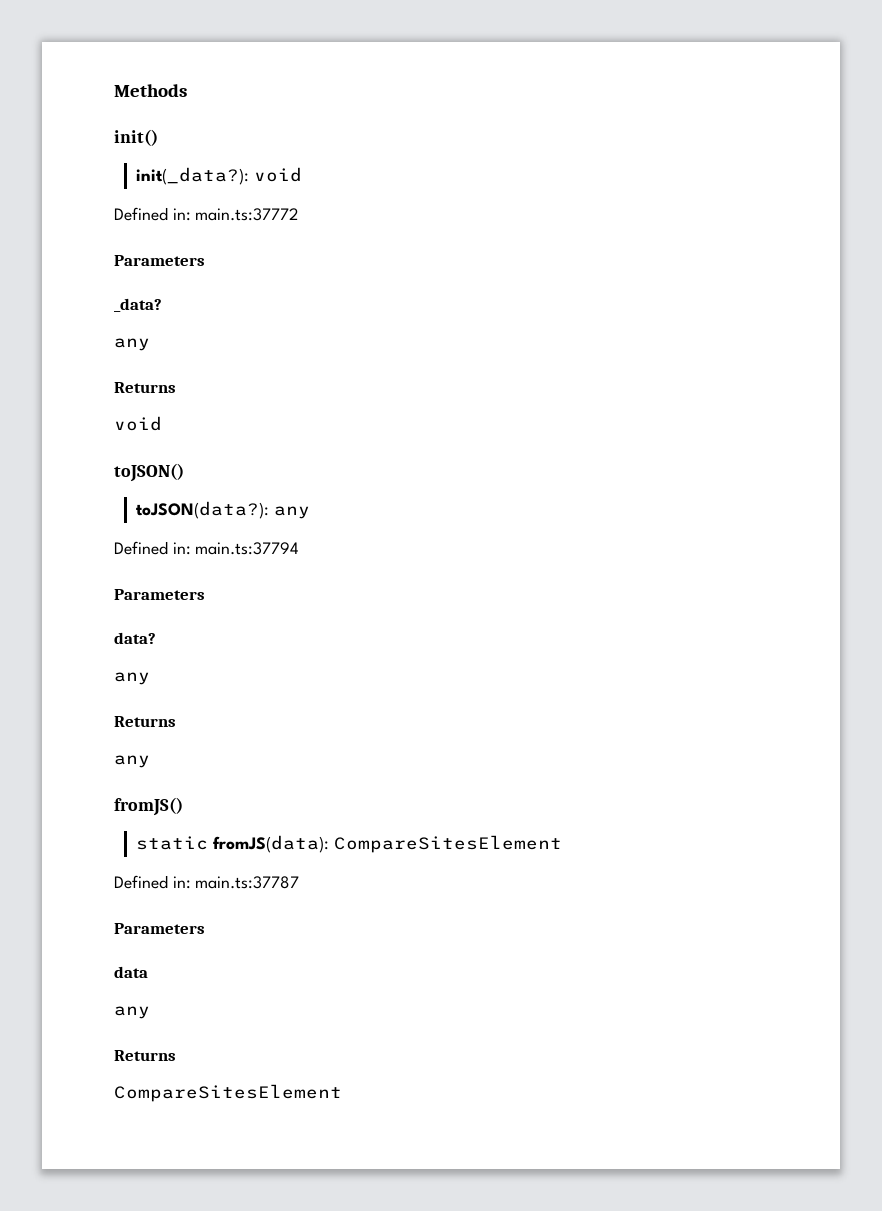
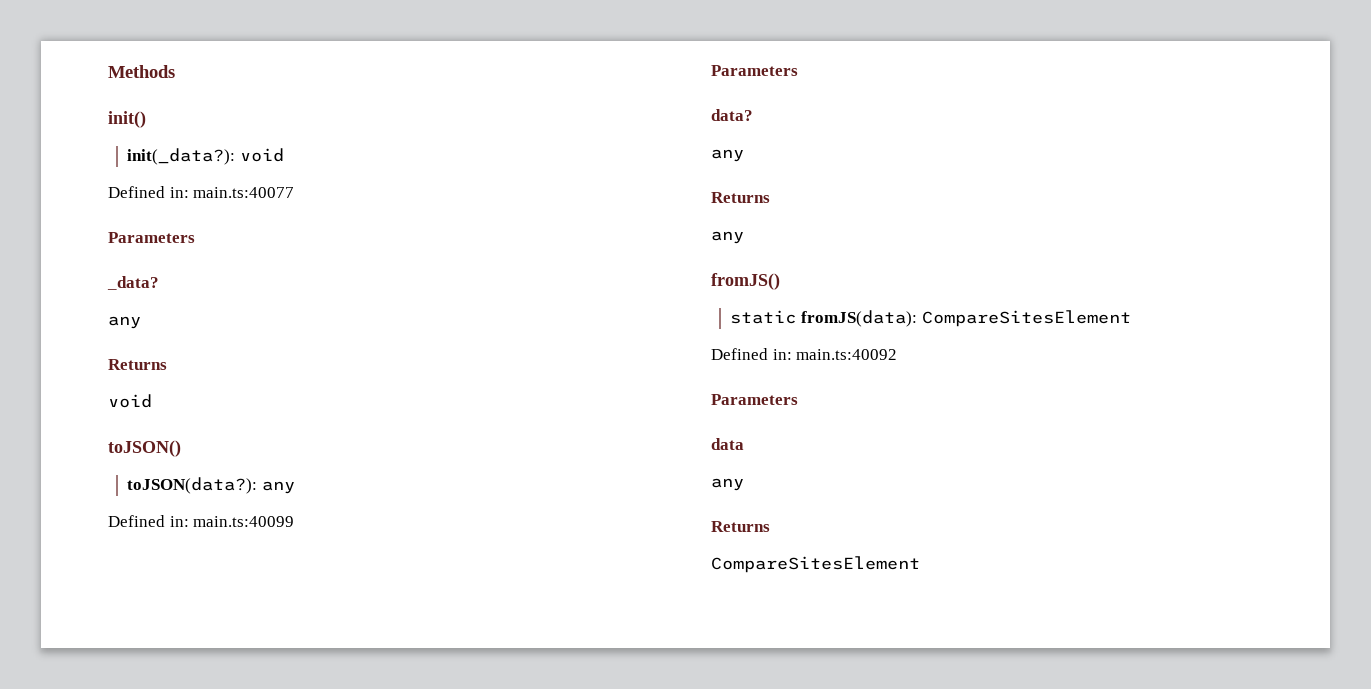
[195,208,299,221] main.ts:37772 -> [193,187,295,198] main.ts:40077
[195,542,300,555] main.ts:37794 -> [193,516,295,527] main.ts:40099
[195,876,300,889] main.ts:37787 -> [796,349,898,360] main.ts:40092

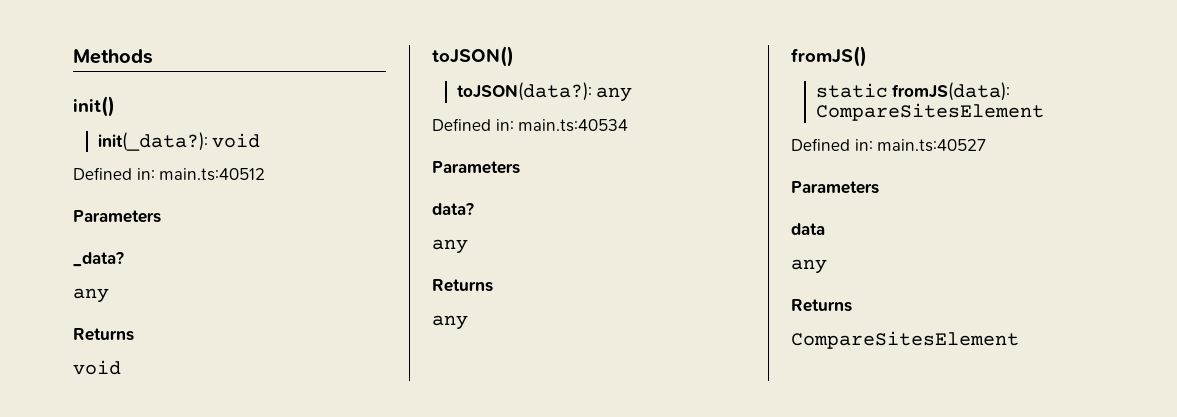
[193,187,295,198] main.ts:40077 -> [159,168,266,181] main.ts:40512
[193,516,295,527] main.ts:40099 -> [518,119,629,132] main.ts:40534
[796,349,898,360] main.ts:40092 -> [877,139,987,152] main.ts:40527

